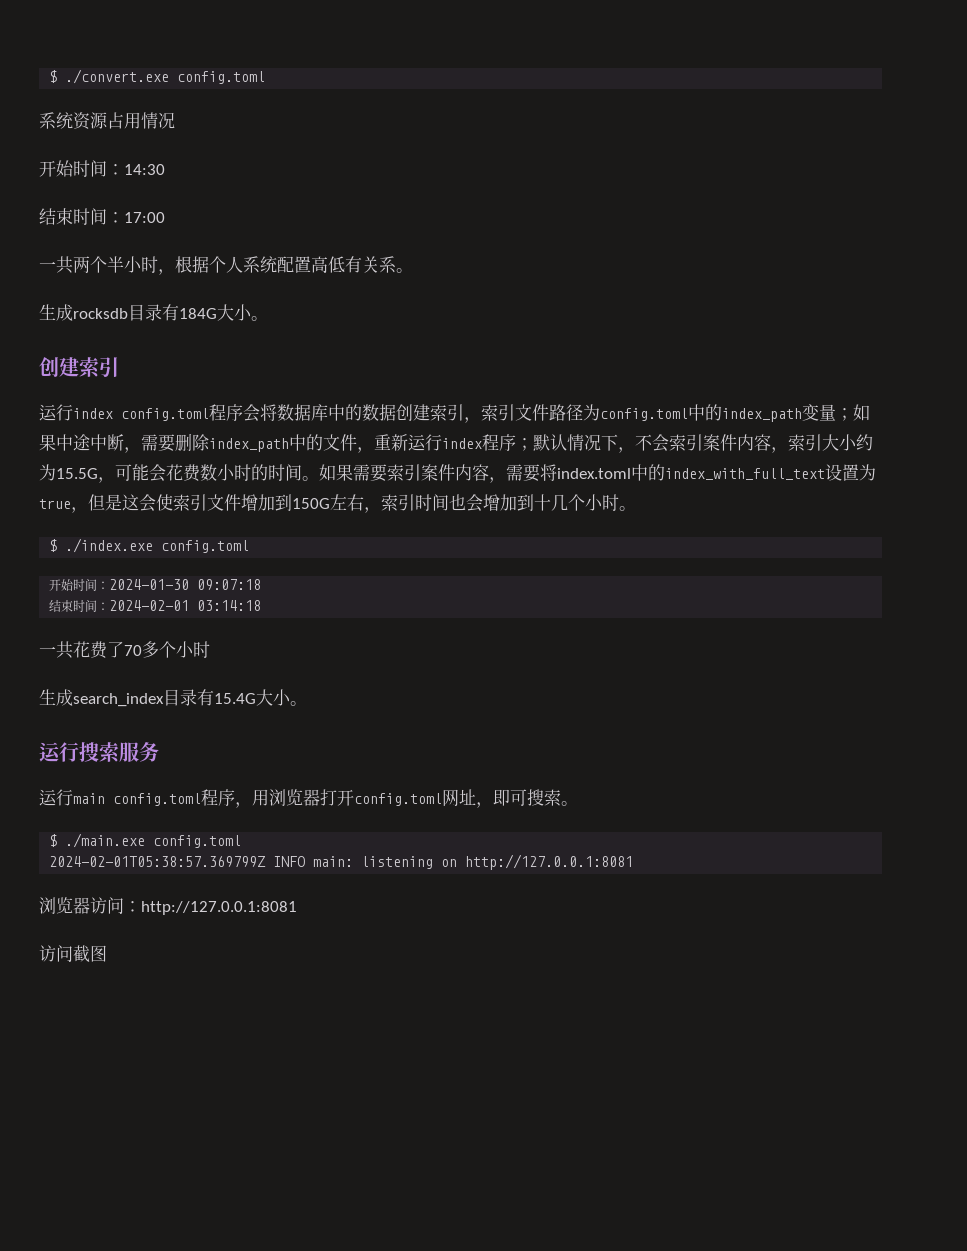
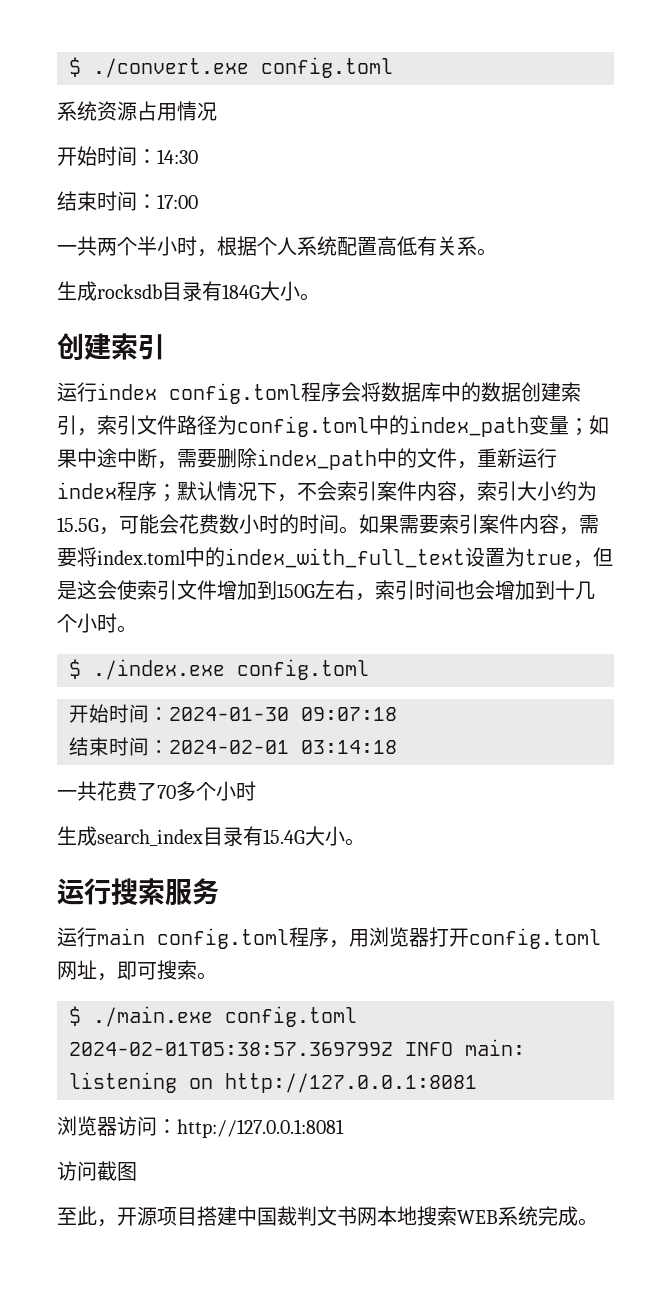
(107, 953) none -> [57,1206,598,1227] // 至此，开源项目搭建中国裁判文书网本地搜索WEB系统完成。

